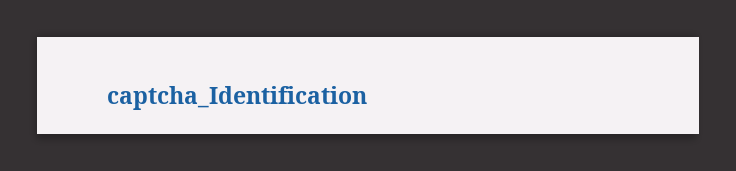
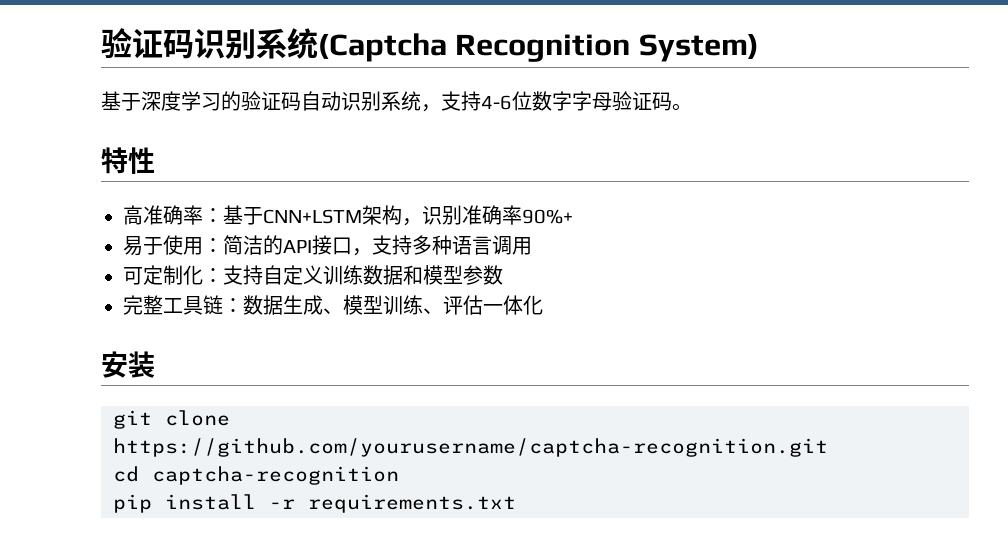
[107,86,367,110] captcha_Identification -> [101,28,759,62] [101,91,692,112] [101,147,155,174] [123,205,573,226] [123,235,532,256] [123,265,503,285] [123,295,543,315] [101,351,155,378] [113,410,230,429] [113,438,828,457] [113,466,399,485] [113,494,516,513] 验证码识别系统(Captcha Recognition System) // 基于深度学习的验证码自动识别系统，支持4-6位数字字母验证码。 // 特性 // 高准确率：基于CNN+LSTM架构，识别准确率90%+ // 易于使用：简洁的API接口，支持多种语言调用 // 可定制化：支持自定义训练数据和模型参数 // 完整工具链：数据生成、模型训练、评估一体化 // 安装 // git clone https://github.com/yourusername/captcha-recognition.git // cd captcha-recognition // pip install -r requirements.txt

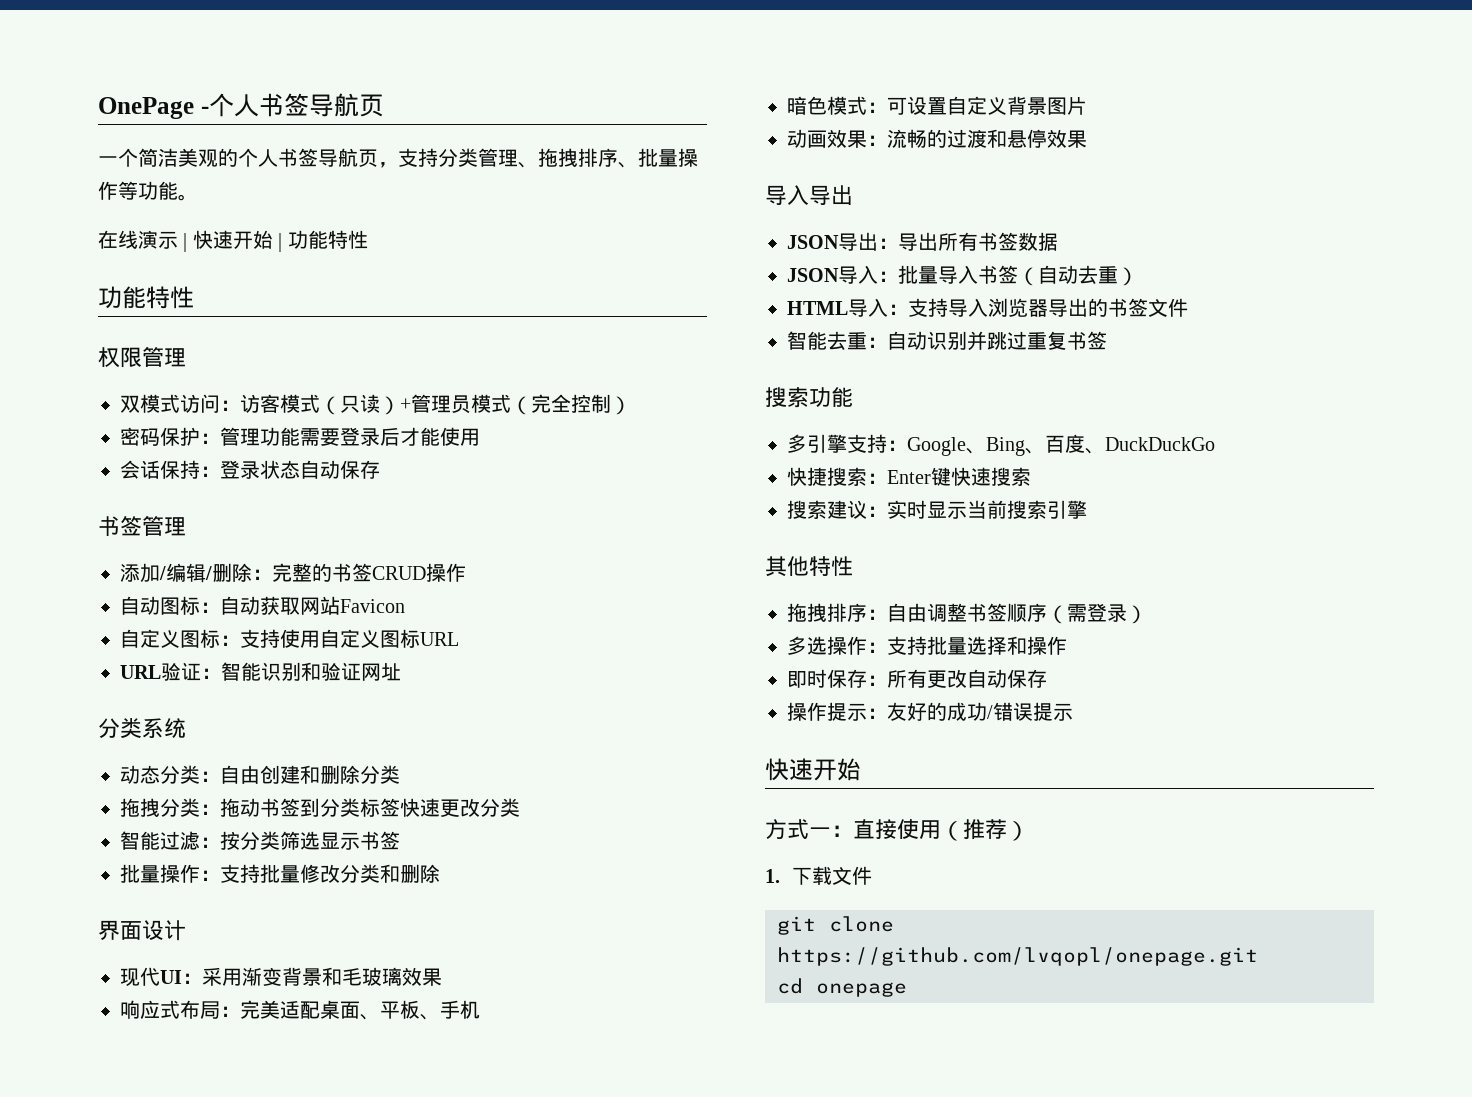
[101,28,759,62] [101,91,692,112] [101,147,155,174] [123,205,573,226] [123,235,532,256] [123,265,503,285] [123,295,543,315] [101,351,155,378] 验证码识别系统(Captcha Recognition System) // 基于深度学习的验证码自动识别系统，支持4-6位数字字母验证码。 // 特性 // 高准确率：基于CNN+LSTM架构，识别准确率90%+ // 易于使用：简洁的API接口，支持多种语言调用 // 可定制化：支持自定义训练数据和模型参数 // 完整工具链：数据生成、模型训练、评估一体化 // 安装 -> [98,93,384,119] [98,148,698,168] [98,181,198,201] [98,230,368,252] [98,286,194,309] [98,347,186,368] [120,394,631,415] [120,427,480,446] [120,460,380,479] [98,516,186,536] [120,563,466,583] [120,596,405,615] [120,629,459,648] [120,662,401,681] [98,718,186,738] [120,765,400,784] [120,798,520,817] [120,831,400,850] [120,864,440,883] [98,920,186,941] [120,967,442,987] [120,1000,480,1020] [787,96,1087,115] [787,129,1087,148] [765,185,853,205] [787,232,1058,251] [787,265,1138,286] [787,298,1188,317] [787,331,1107,351] [765,387,853,408] [787,434,1215,456] [787,467,1031,486] [787,500,1087,519] [765,556,853,577] [787,603,1147,624] [787,636,1067,655] [787,669,1047,688] [787,702,1073,721] [765,758,861,781] [765,819,1029,841] [765,866,872,885] OnePage -个人书签导航页 // 一个简洁美观的个人书签导航页，支持分类管理、拖拽排序、批量操作等功能。 // 在线演示 | 快速开始 | 功能特性 // 功能特性 // 权限管理 // 双模式访问：访客模式（只读）+管理员模式（完全控制） // 密码保护：管理功能需要登录后才能使用 // 会话保持：登录状态自动保存 // 书签管理 // 添加/编辑/删除：完整的书签CRUD操作 // 自动图标：自动获取网站Favicon // 自定义图标：支持使用自定义图标URL // URL验证：智能识别和验证网址 // 分类系统 // 动态分类：自由创建和删除分类 // 拖拽分类：拖动书签到分类标签快速更改分类 // 智能过滤：按分类筛选显示书签 // 批量操作：支持批量修改分类和删除 // 界面设计 // 现代UI：采用渐变背景和毛玻璃效果 // 响应式布局：完美适配桌面、平板、手机 // 暗色模式：可设置自定义背景图片 // 动画效果：流畅的过渡和悬停效果 // 导入导出 // JSON导出：导出所有书签数据 // JSON导入：批量导入书签（自动去重） // HTML导入：支持导入浏览器导出的书签文件 // 智能去重：自动识别并跳过重复书签 // 搜索功能 // 多引擎支持：Google、Bing、百度、DuckDuckGo // 快捷搜索：Enter键快速搜索 // 搜索建议：实时显示当前搜索引擎 // 其他特性 // 拖拽排序：自由调整书签顺序（需登录） // 多选操作：支持批量选择和操作 // 即时保存：所有更改自动保存 // 操作提示：友好的成功/错误提示 // 快速开始 // 方式一：直接使用（推荐） // 1.下载文件
[113,438,828,457] https://github.com/yourusername/captcha-recognition.git -> [777,947,1258,966] https://github.com/lvqopl/onepage.git
[152,466,399,485] [113,494,516,513] captcha-recognition // pip install -r requirements.txt -> [816,982,907,997] onepage

